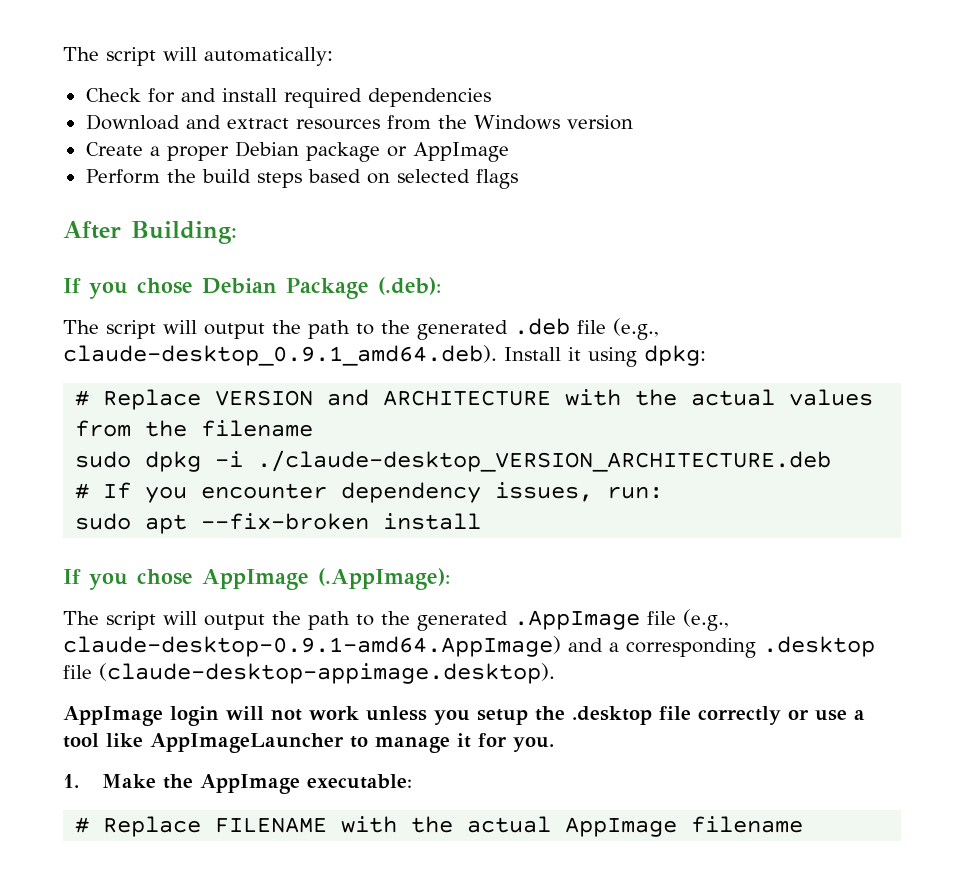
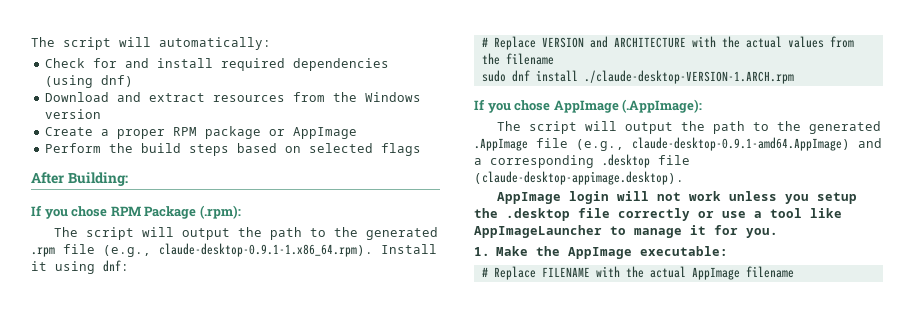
(491, 97) none -> [44,75,133,88] (using dnf)
[234,141,299,157] Debian -> [172,127,197,136] RPM
[202,277,441,299] [63,318,659,340] [63,345,497,366] Debian Package (.deb): // The script will output the path to the generated .deb file (e.g., claude-desktop_0.9.1_amd64.deb). -> [110,205,241,219] [53,227,438,240] [31,243,373,257] RPM Package (.rpm): // The script will output the path to the generated .rpm file (e.g., claude-desktop-0.9.1-1.x86_64.rpm).
[644,345,706,366] dpkg: -> [103,260,129,272] dnf:
[145,450,832,472] [75,482,664,503] [75,513,482,534] dpkg -i ./claude-desktop_VERSION_ARCHITECTURE.deb // # If you encounter dependency issues, run: // sudo apt --fix-broken install -> [511,70,794,84] dnf install ./claude-desktop-VERSION-1.ARCH.rpm

